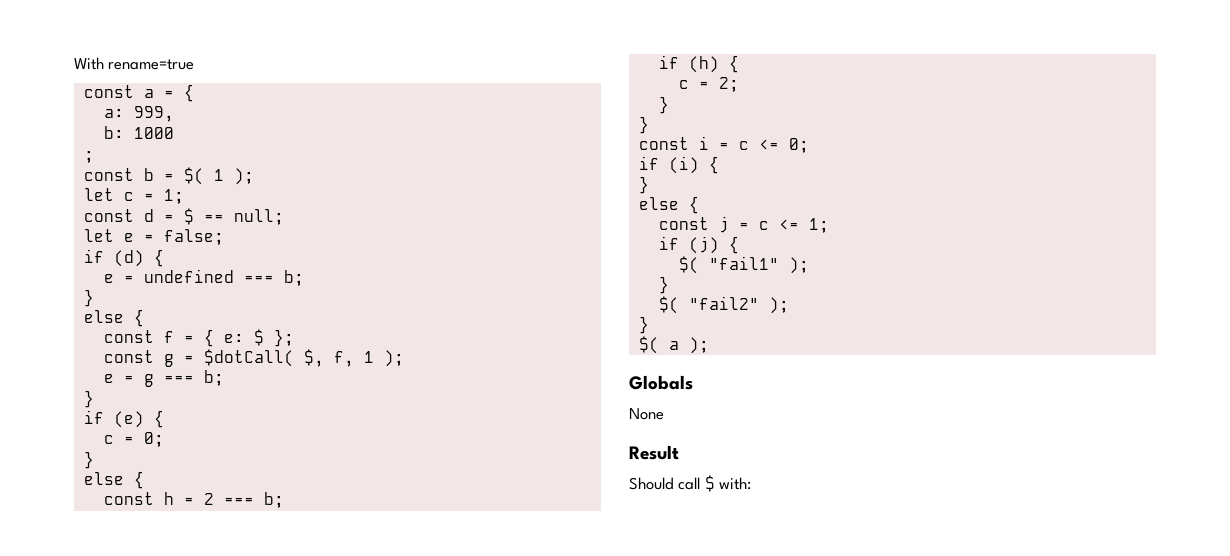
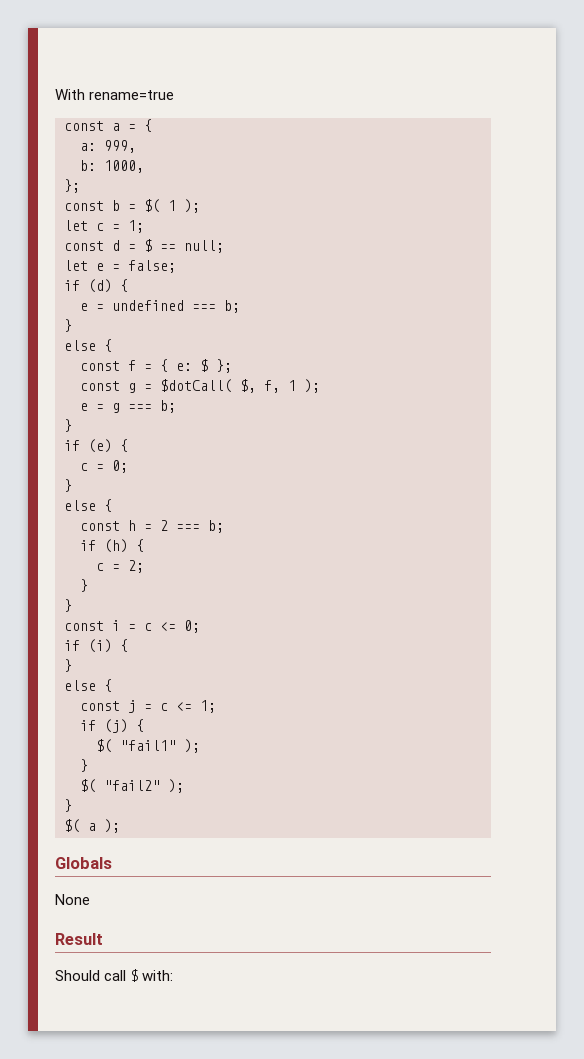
[133,127,174,139] [83,151,94,163] 1000 // ; -> [104,160,144,173] [64,179,80,193] 1000, // };

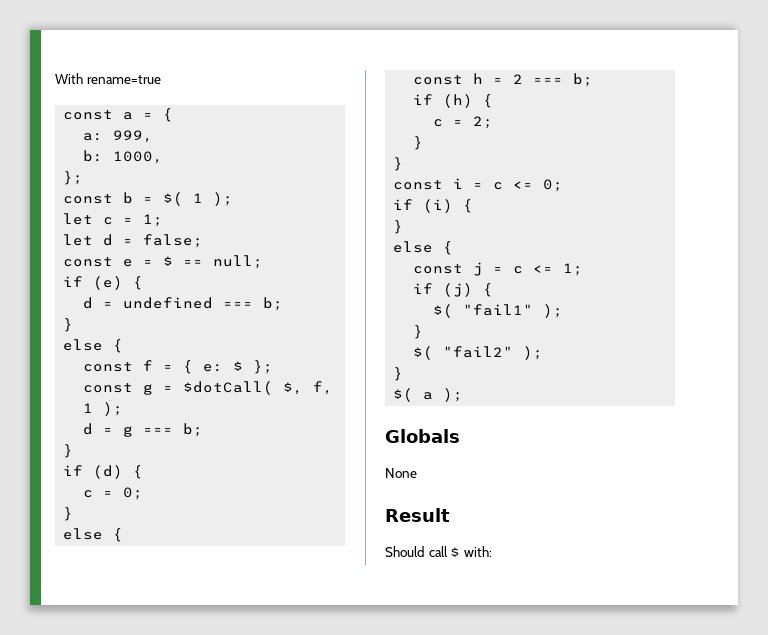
[64,240,120,251] // const d -> [63,234,204,248] [63,257,134,267] // let d = false; // const e
[64,260,176,273] [64,279,128,293] [80,303,88,311] // let e = false; // if (d) { // e -> [63,276,144,290] [83,297,94,309] // if (e) { // d
[80,403,88,411] e -> [83,423,94,435] d
[88,439,112,453] (e) -> [93,465,124,479] (d)

